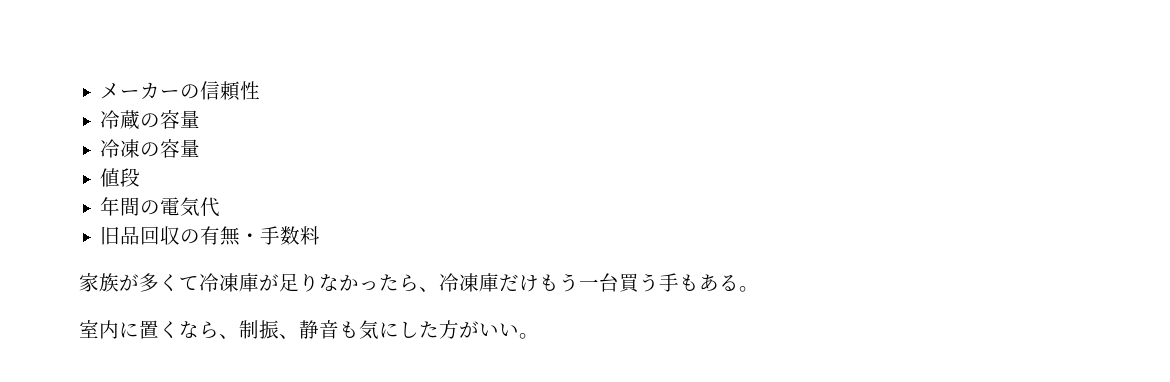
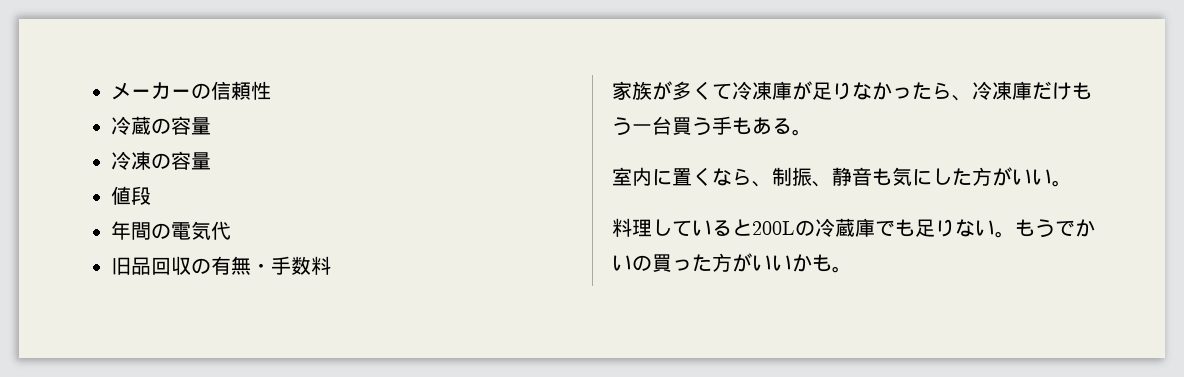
(539, 336) none -> [612,218,1095,238] [612,253,852,273] // 料理していると200Lの冷蔵庫でも足りない。もうでかいの買った方がいいかも。

